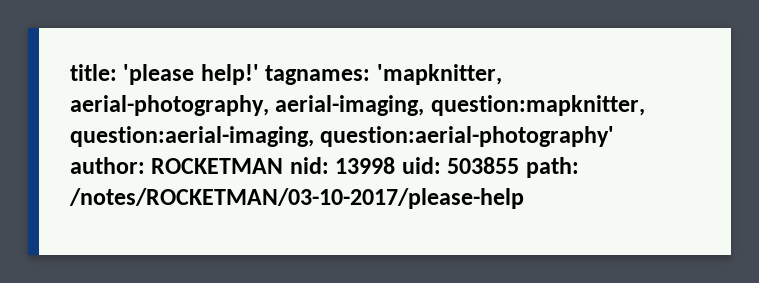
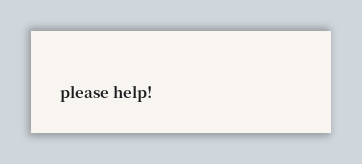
[70,64,502,85] [70,95,645,116] [70,126,615,147] [70,157,579,178] [69,188,524,209] title: 'please help!' tagnames: 'mapknitter, aerial-photography, aerial-imaging, question:mapknitter, question:aerial-imaging, question:aerial-photography' author: ROCKETMAN nid: 13998 uid: 503855 path: /notes/ROCKETMAN/03-10-2017/please-help -> [60,85,153,102] please help!

